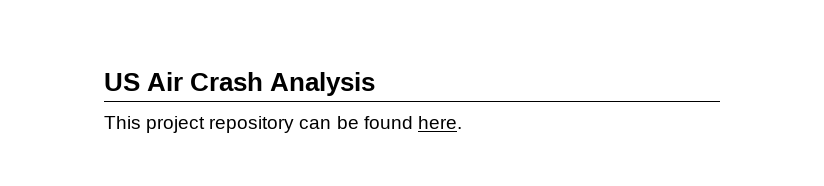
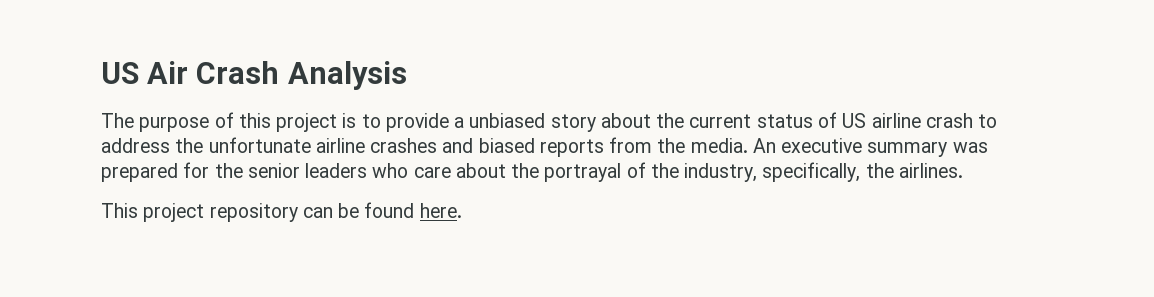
(376, 84) none -> [101,112,998,132] [101,137,988,157] [101,162,963,182] // The purpose of this project is to provide a unbiased story about the current status of US airline crash to address the unfortunate airline crashes and biased reports from the media. An executive summary was prepared for the senior leaders who care about the portrayal of the industry, specifically, the airlines.

